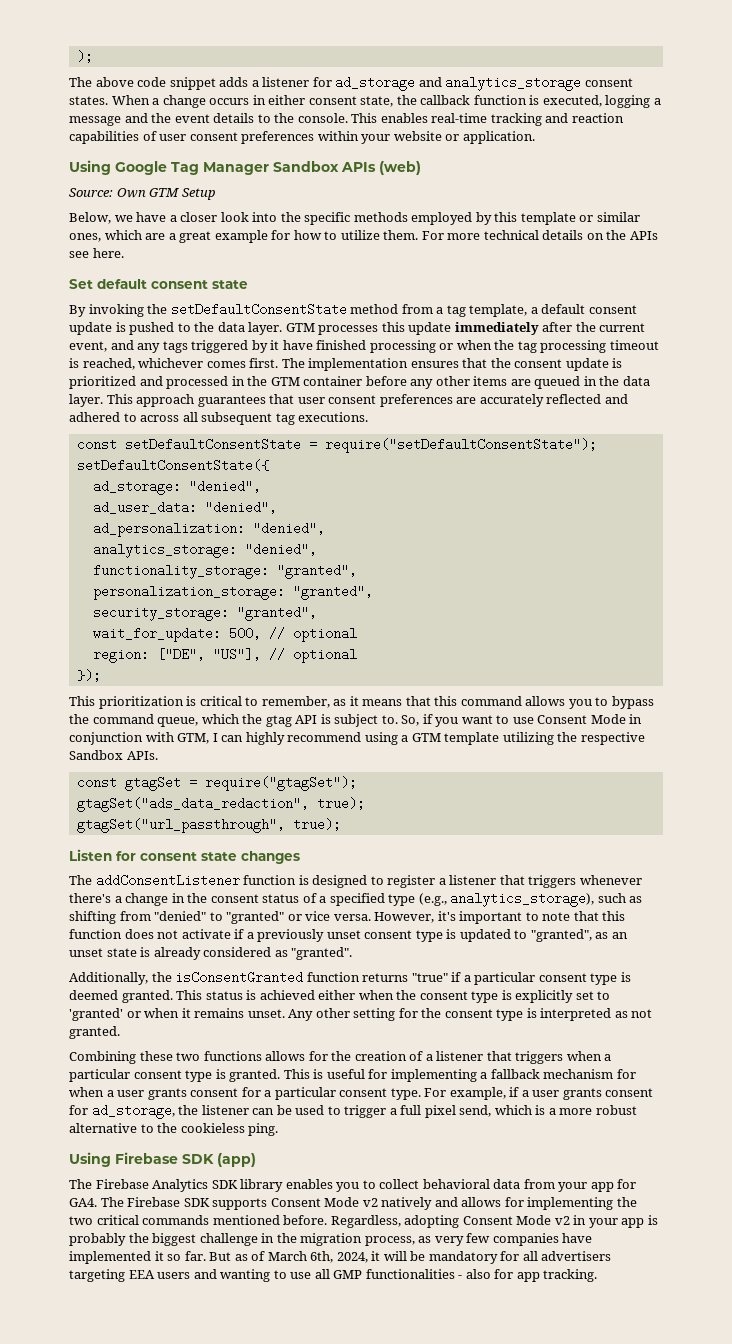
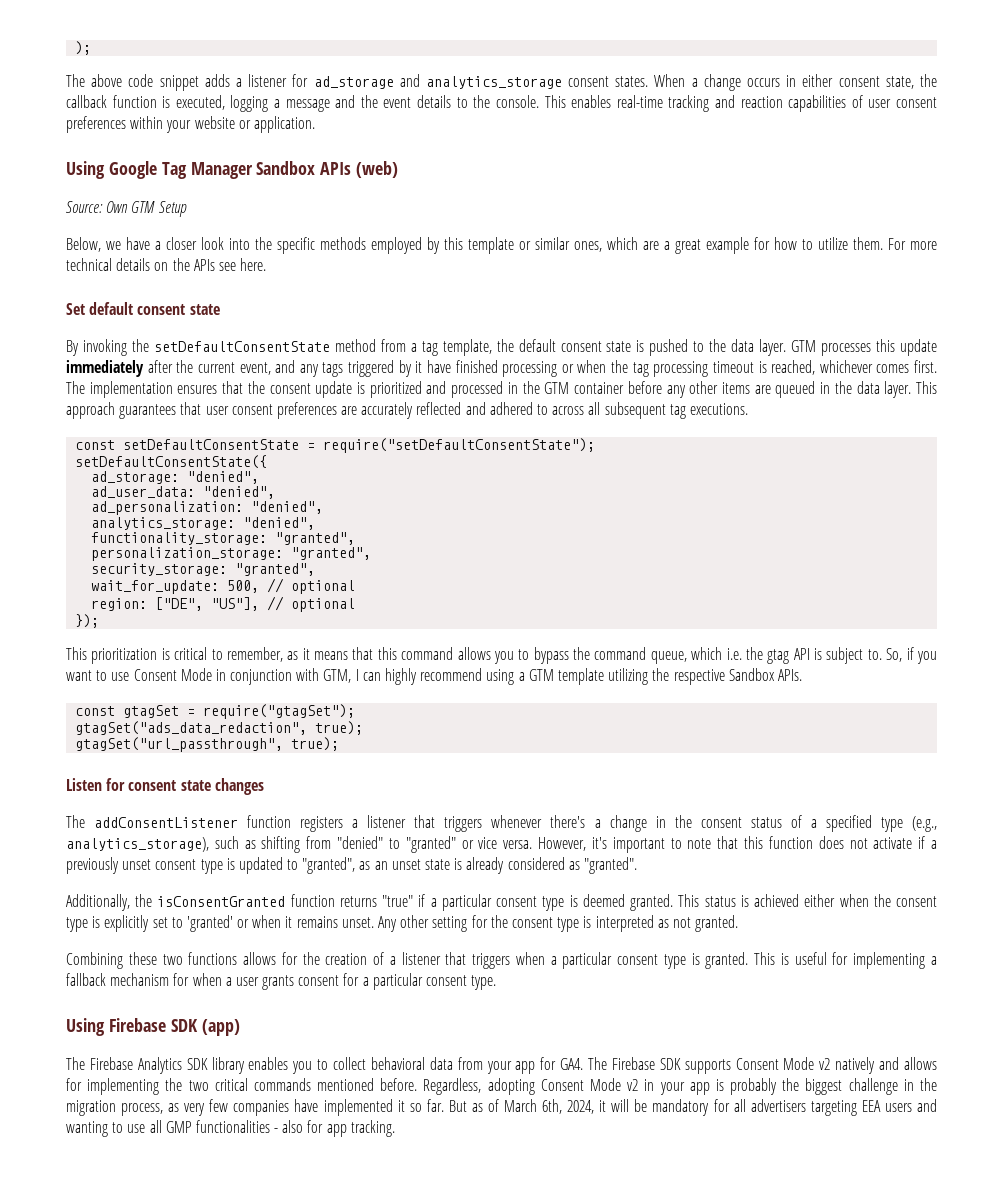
[530,304,637,314] [69,322,112,335] a default consent update -> [496,339,632,352] the default consent state
(239, 719) none -> [726,648,742,660] i.e.
[298,875,436,888] is designed to register -> [300,816,344,832] registers
[424,1087,654,1100] [69,1104,637,1119] [69,1123,279,1136] For example, if a user grants consent for ad_storage, the listener can be used to trigger a full pixel send, which is a more robust alternative to the cookieless ping. -> (497, 982) none

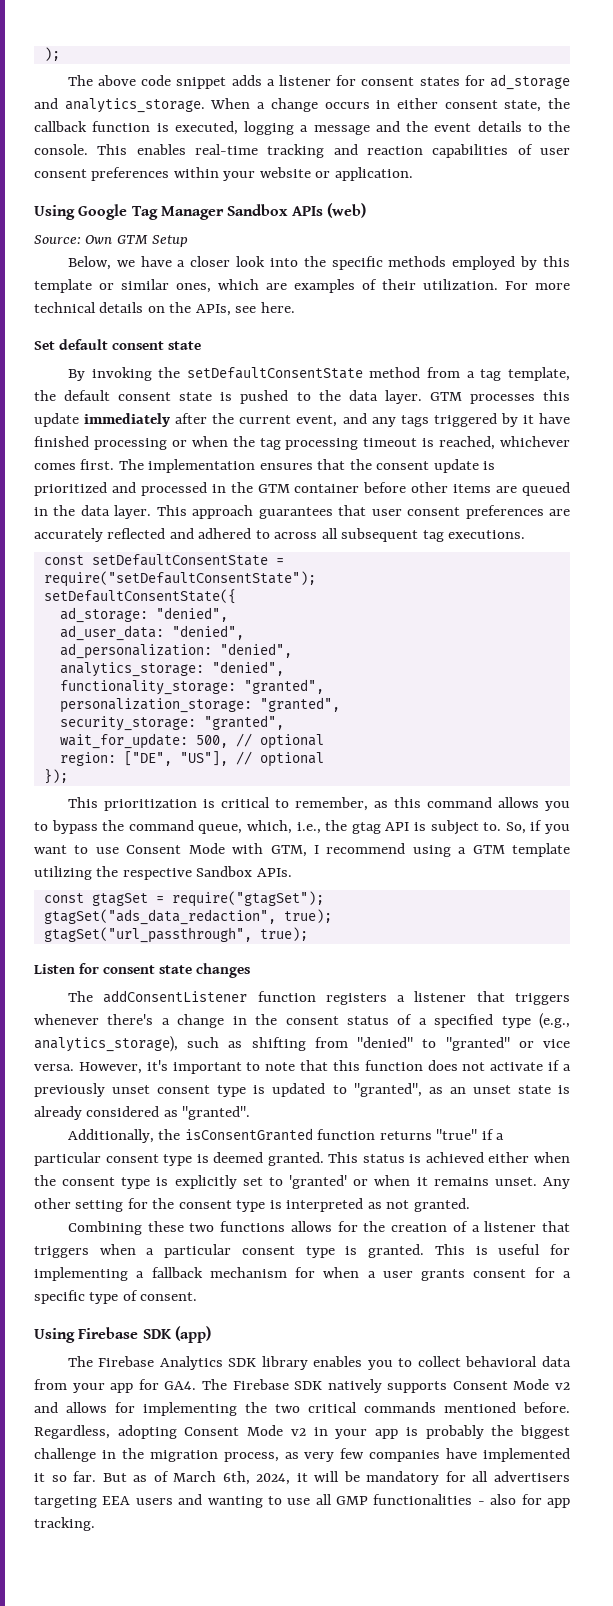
[313,74,649,89] ad_storage and analytics_storage consent states. -> [361,74,571,90] [34,98,205,113] consent states for ad_storage and analytics_storage.
[664,237,883,254] a great example for how to utilize them. -> [294,279,498,293] examples of their utilization.
[193,259,215,271] APIs -> [195,304,231,316] APIs,
[666,385,686,398] any -> (407, 487) none
[302,647,374,660] it means that -> (388, 804) none
[691,647,742,660] which i.e. -> [247,820,321,834] which, i.e.,
[215,669,293,685] in conjunction -> (225, 848) none
[362,668,418,685] can highly -> (319, 849) none
[372,973,497,990] particular consent type. -> [34,1290,198,1304] specific type of consent.
(681, 1064) none -> [327,1379,382,1393] natively
[835,1057,876,1074] natively -> (570, 1386) none

